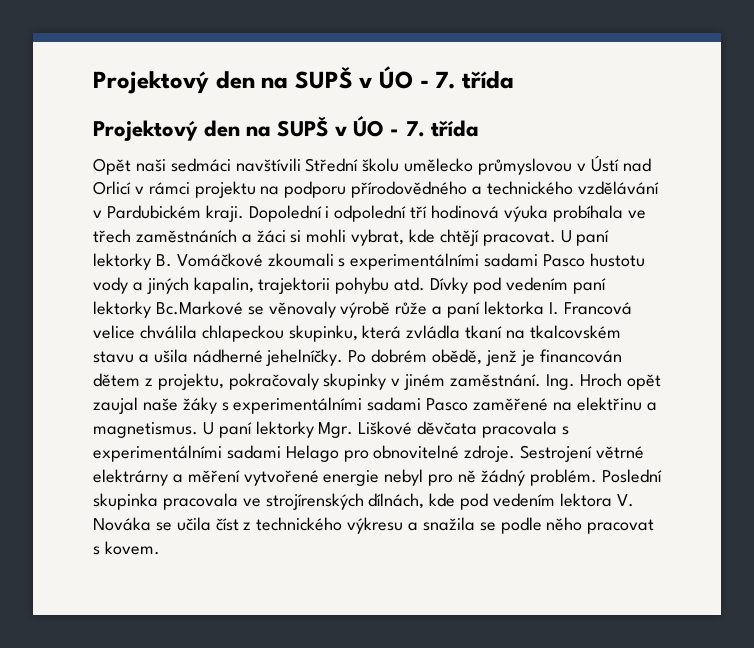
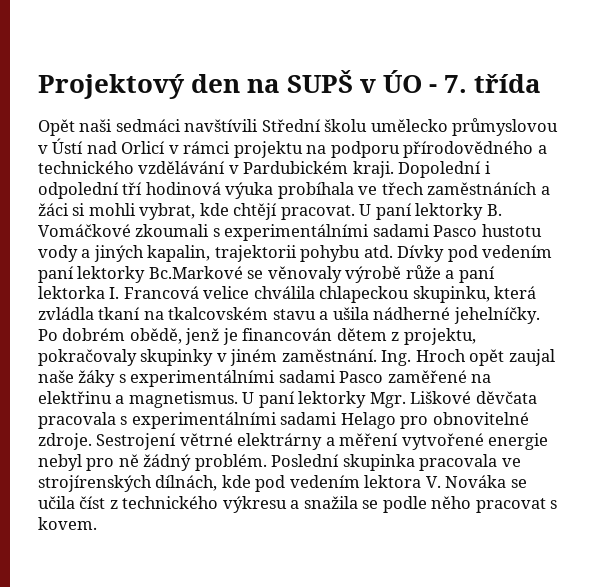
[93,66,514,94] [93,116,479,141] Projektový den na SUPŠ v ÚO - 7. třída // Projektový den na SUPŠ v ÚO - 7. třída -> [38,70,542,99] Projektový den na SUPŠ v ÚO - 7. třída

